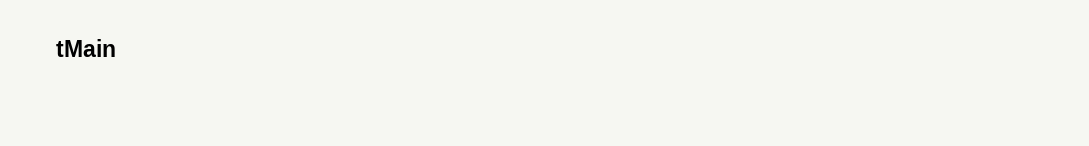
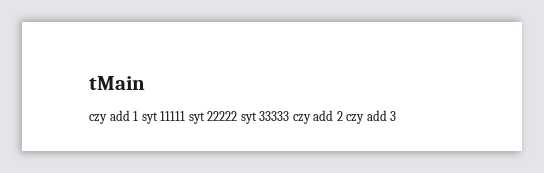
(116, 48) none -> [89,110,397,124] // czy add 1 syt 11111 syt 22222 syt 33333 czy add 2 czy add 3

